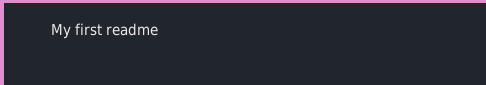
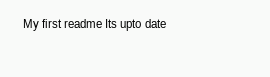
(158, 29) none -> [105,19,166,31] Its upto date

